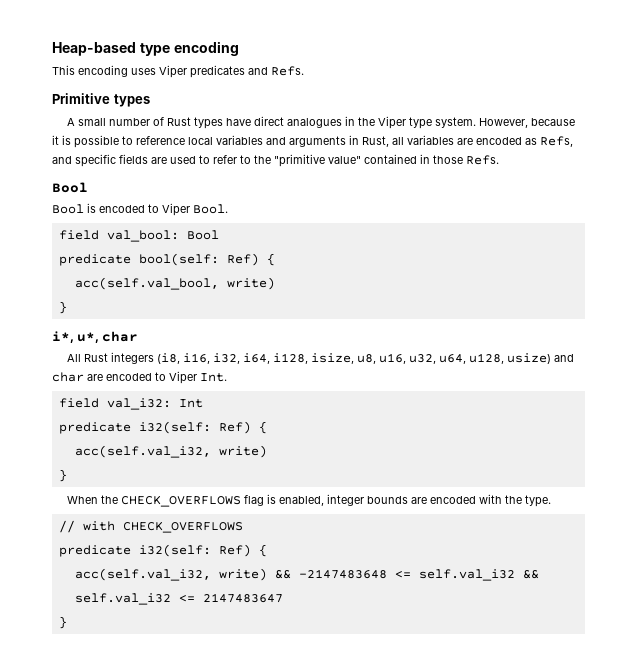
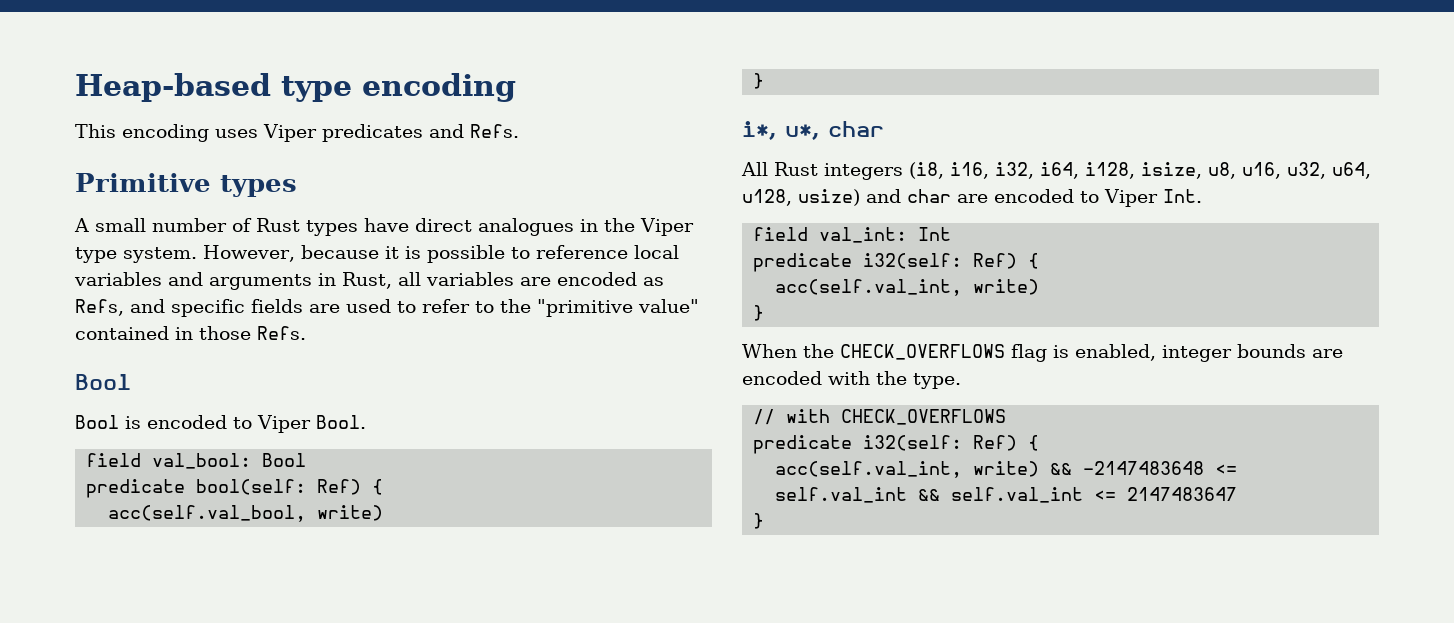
[106,398,171,410] val_i32: -> [819,227,908,243] val_int:
[74,445,211,458] acc(self.val_i32, -> [775,279,963,296] acc(self.val_int,
[74,568,211,581] acc(self.val_i32, -> [775,461,963,478] acc(self.val_int,
[418,569,539,581] [74,593,171,605] self.val_i32 && self.val_i32 -> [775,487,1084,503] self.val_int && self.val_int

